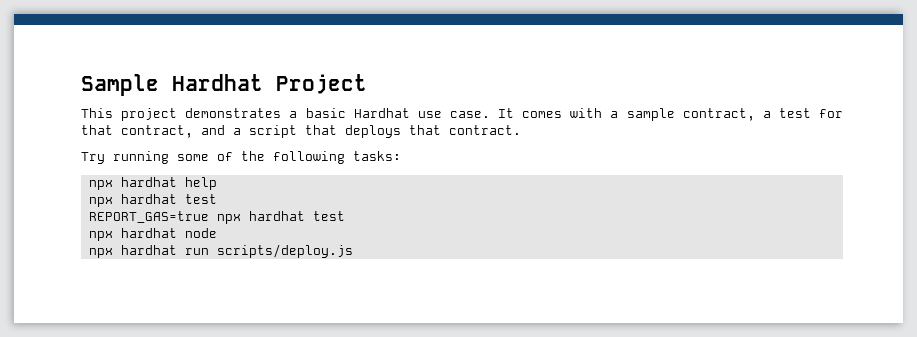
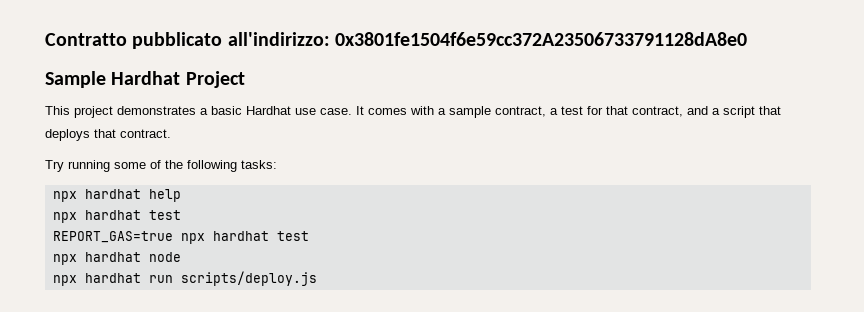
(81, 85) none -> [45,32,747,49] Contratto pubblicato all'indirizzo: 0x3801fe1504f6e59cc372A23506733791128dA8e0 //

